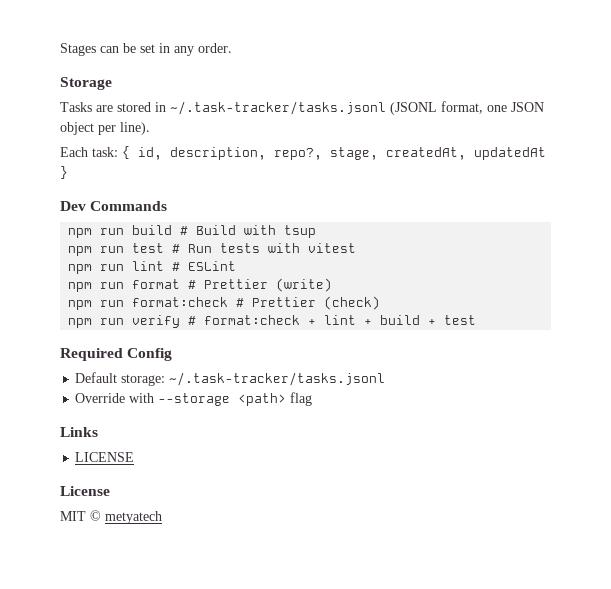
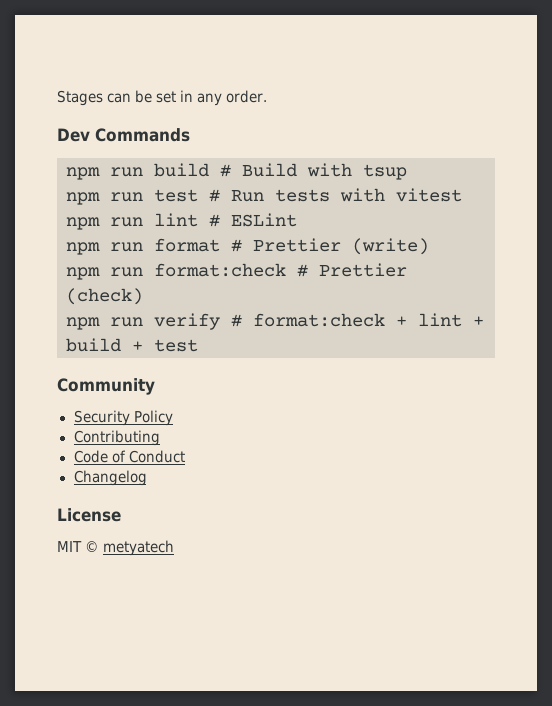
[60,77,112,90] [60,101,544,115] [60,122,150,135] [60,146,546,160] [60,166,68,179] // Storage // Tasks are stored in ~/.task-tracker/tasks.jsonl (JSONL format, one JSON object per line). // Each task: { id, description, repo?, stage, createdAt, updatedAt } -> (268, 96) none
[60,348,173,361] [75,372,386,386] [75,392,313,406] [60,427,98,437] [75,452,135,462] Required Config // Default storage: ~/.task-tracker/tasks.jsonl // Override with --storage <path> flag // Links // LICENSE -> [57,378,155,395] [73,410,173,426] [73,430,160,446] [73,450,185,463] [73,470,147,486] Community // Security Policy // Contributing // Code of Conduct // Changelog

